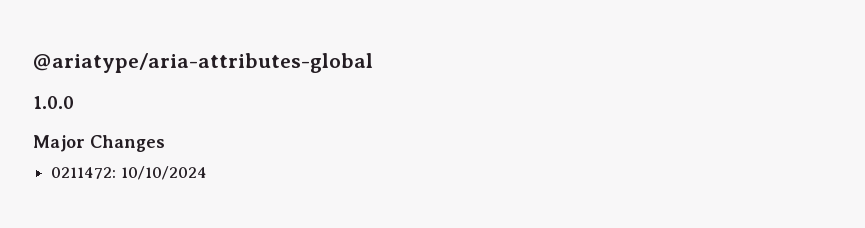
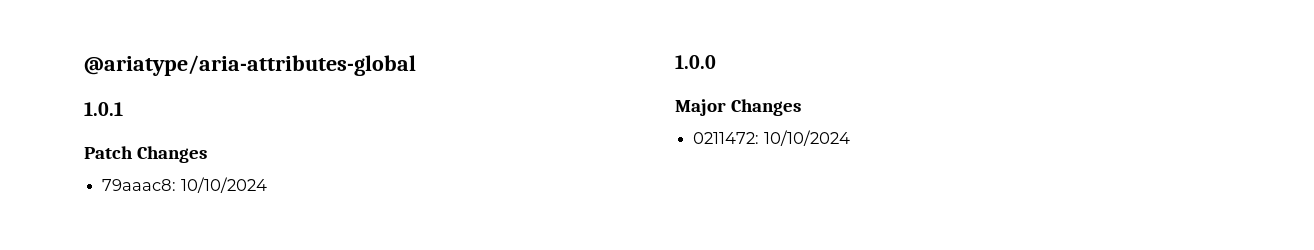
(373, 63) none -> [84,102,123,116] [84,146,207,163] [102,177,267,193] // 1.0.1 // Patch Changes // 79aaac8: 10/10/2024

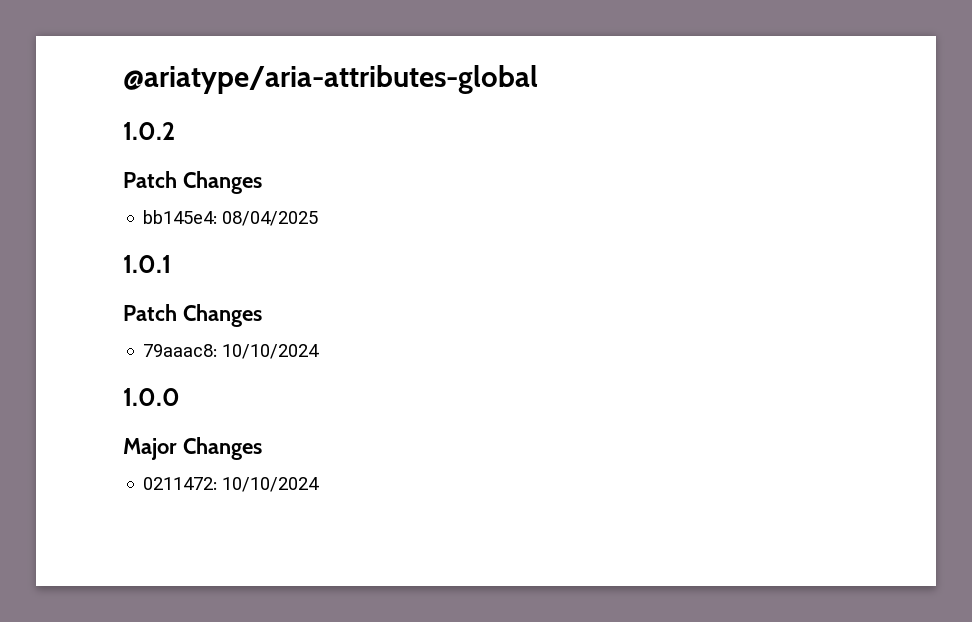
(416, 65) none -> [123,122,175,140] [123,171,262,194] [143,210,319,226] // 1.0.2 // Patch Changes // bb145e4: 08/04/2025

